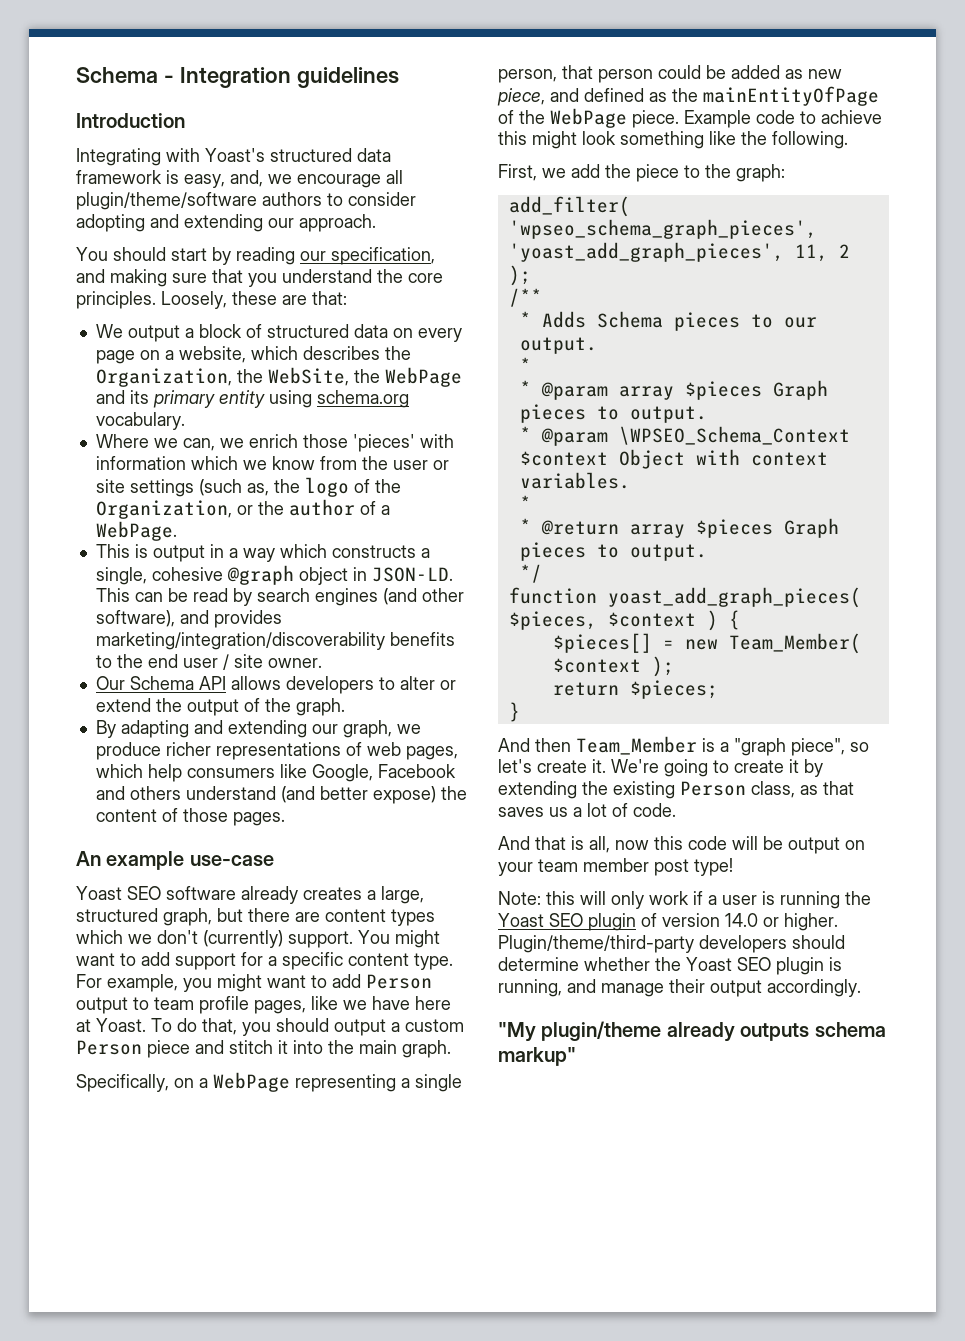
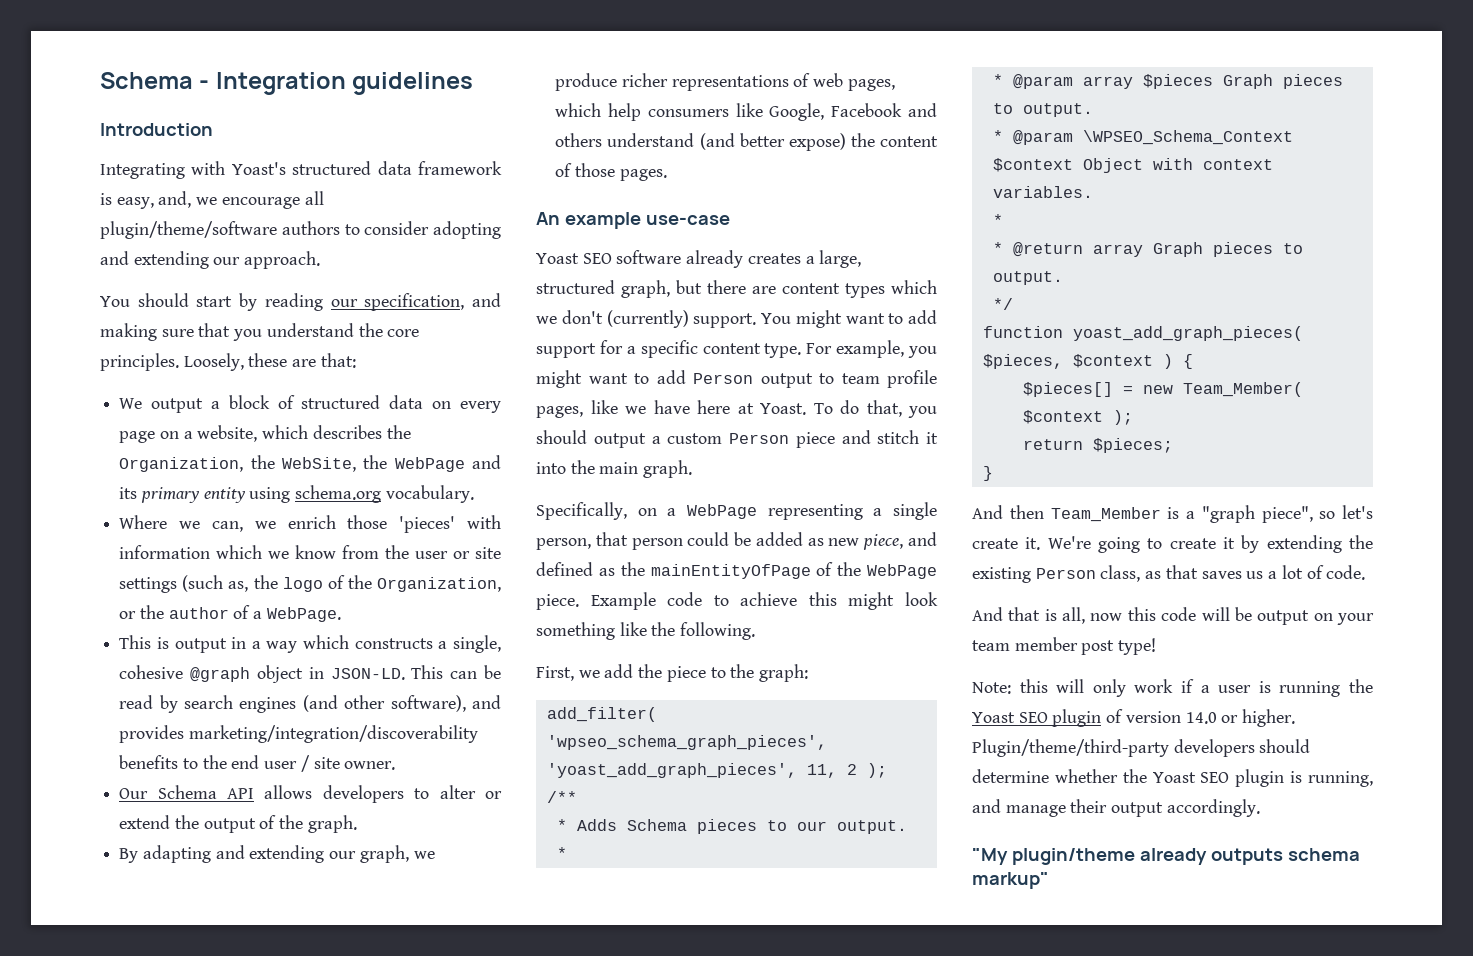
[695,519,773,538] $pieces -> (1143, 250) none

